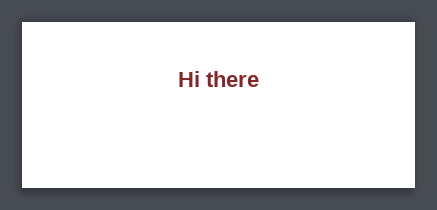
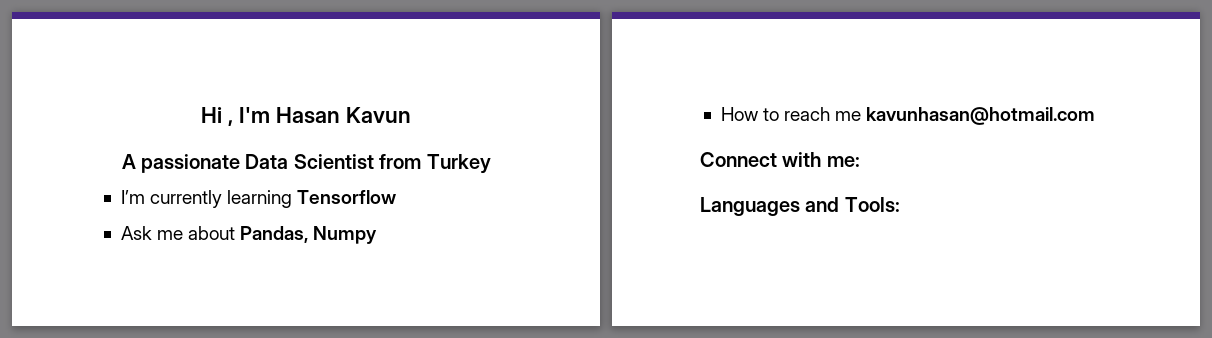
[206,71,259,87] there -> [228,107,411,126] [121,154,491,174] [120,190,397,208] [120,226,378,244] [720,107,1096,125] [700,152,860,167] [700,197,900,216] , I'm Hasan Kavun // A passionate Data Scientist from Turkey // I’m currently learning Tensorflow // Ask me about Pandas, Numpy // How to reach me kavunhasan@hotmail.com // Connect with me: // Languages and Tools:

